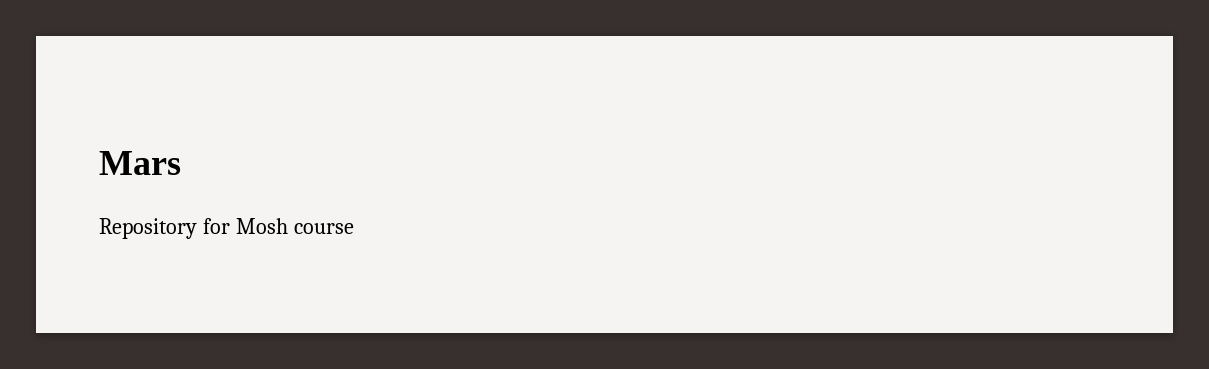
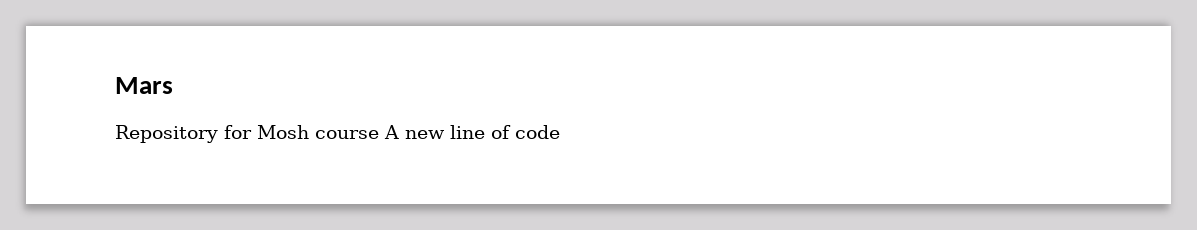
(354, 228) none -> [384,125,560,139] A new line of code

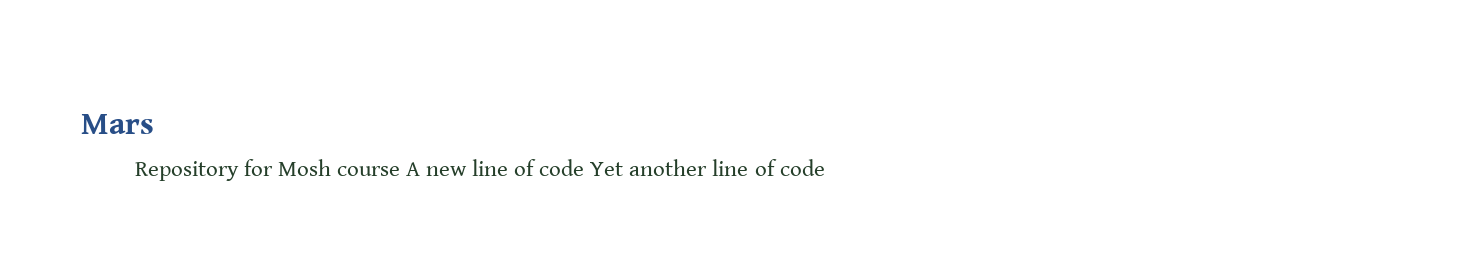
(560, 132) none -> [590,159,825,176] Yet another line of code

